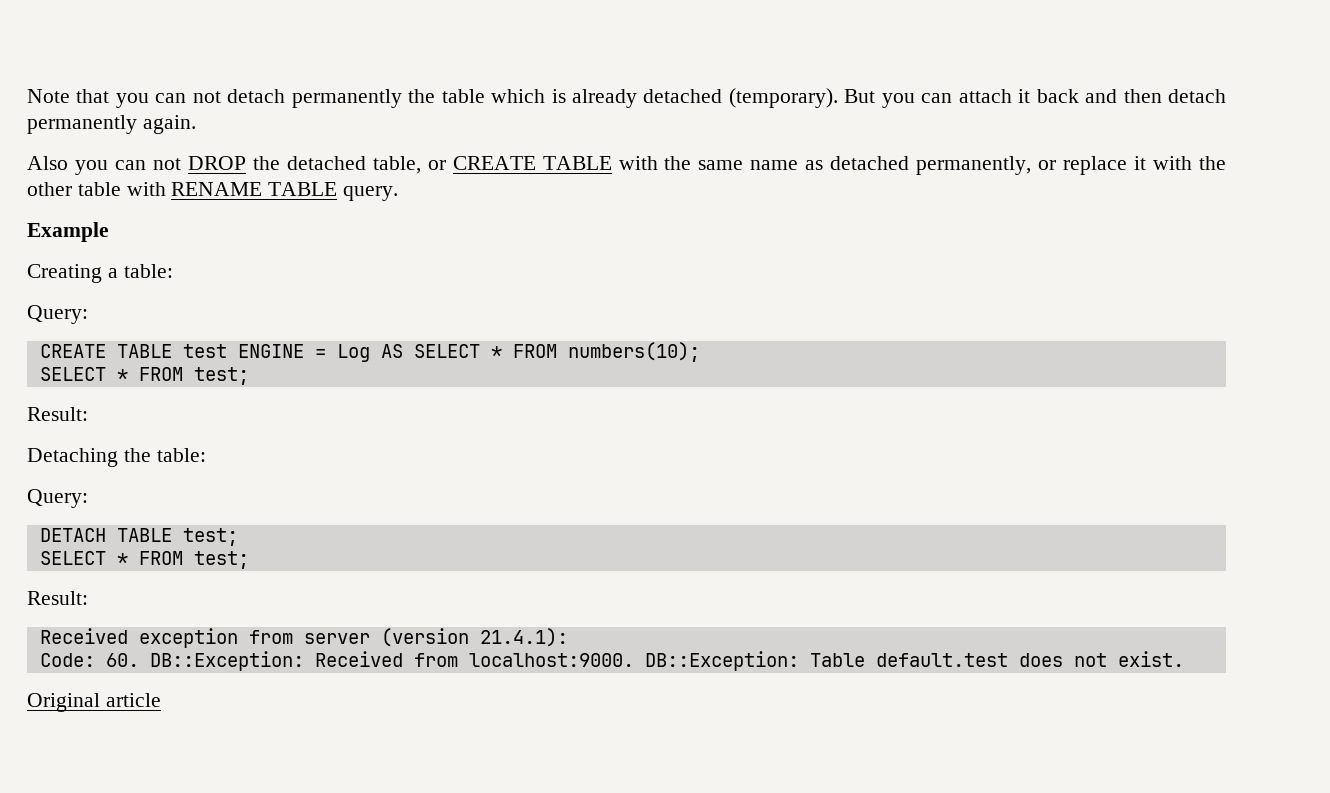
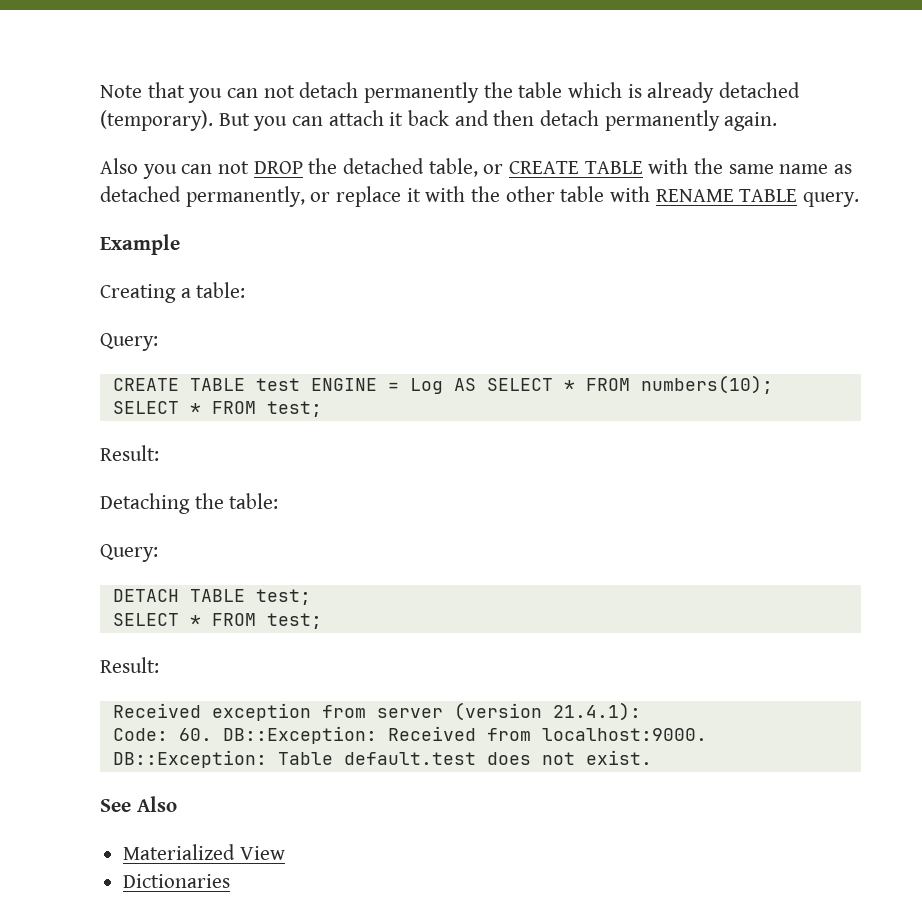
[27,693,161,712] Original article -> [100,796,177,812] [123,844,285,860] [123,874,231,888] See Also // Materialized View // Dictionaries

